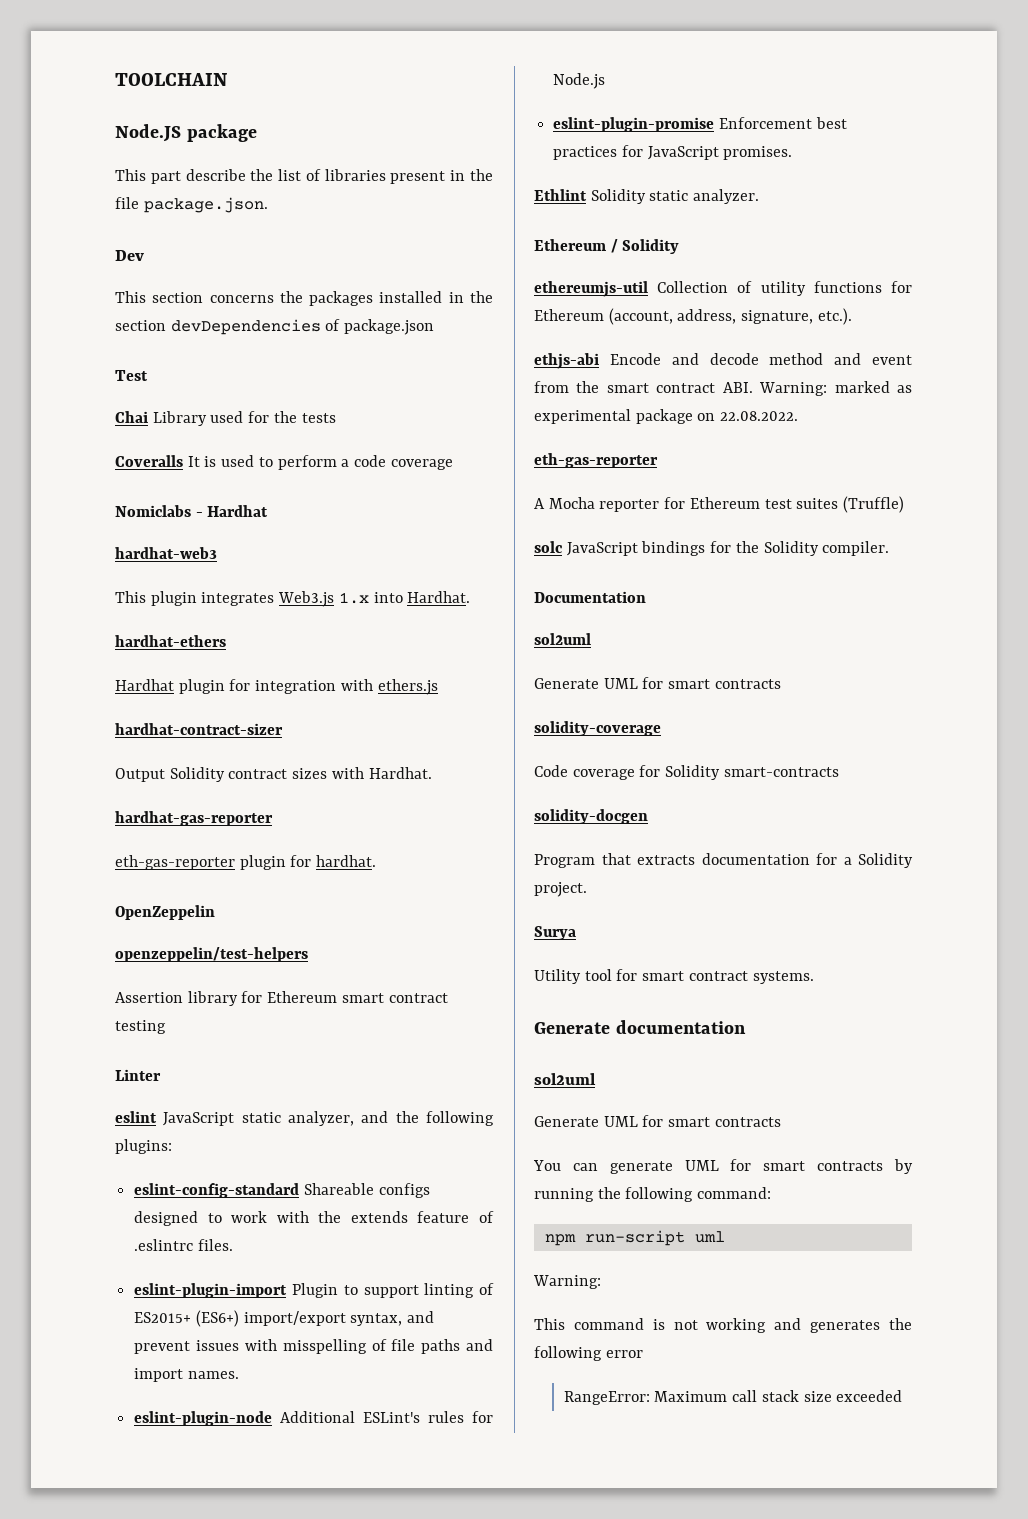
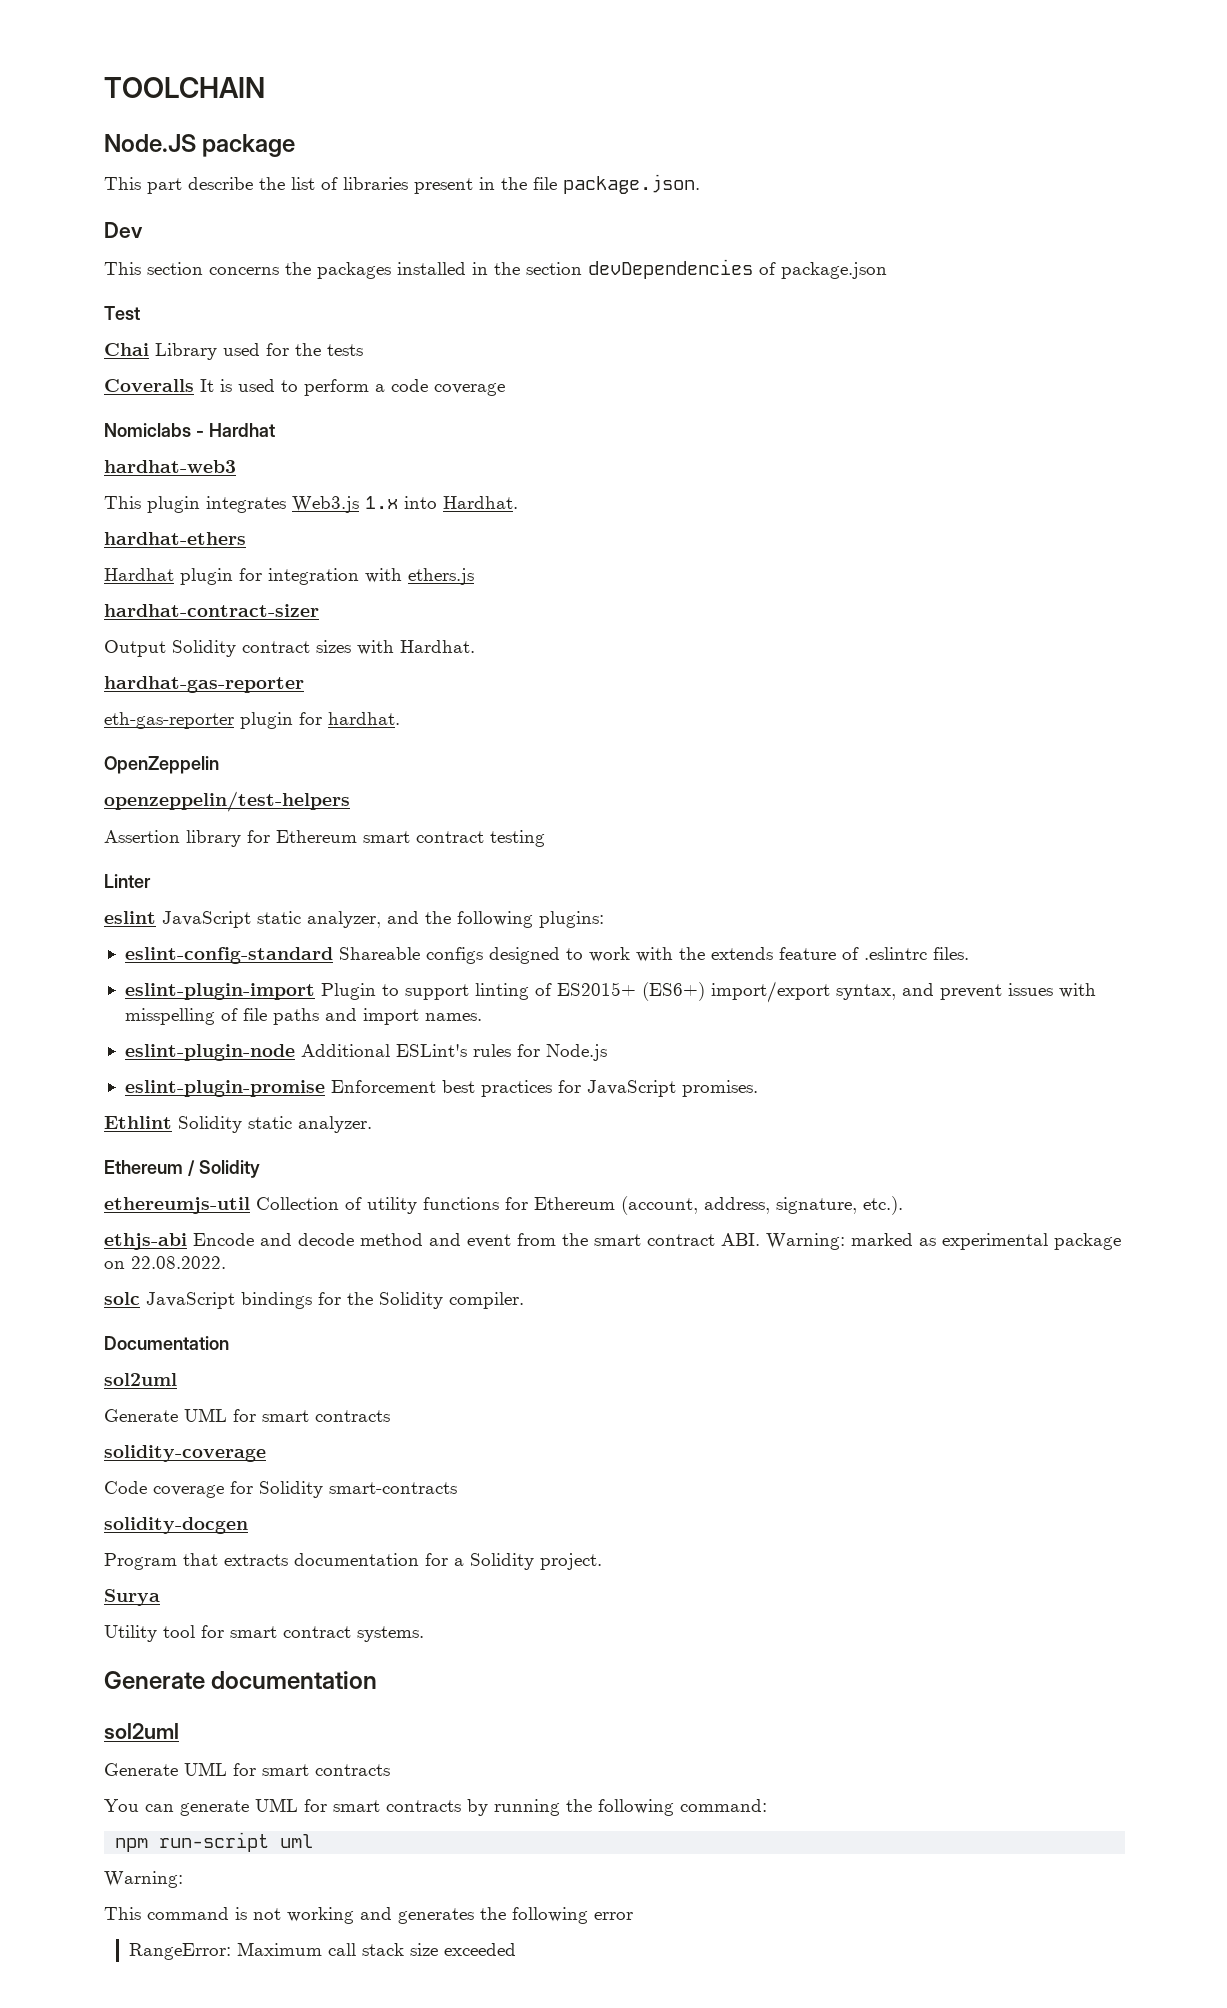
[534,453,658,468] [534,496,905,513] // eth-gas-reporter // A Mocha reporter for Ethereum test suites (Truffle) -> (226, 1262) none

